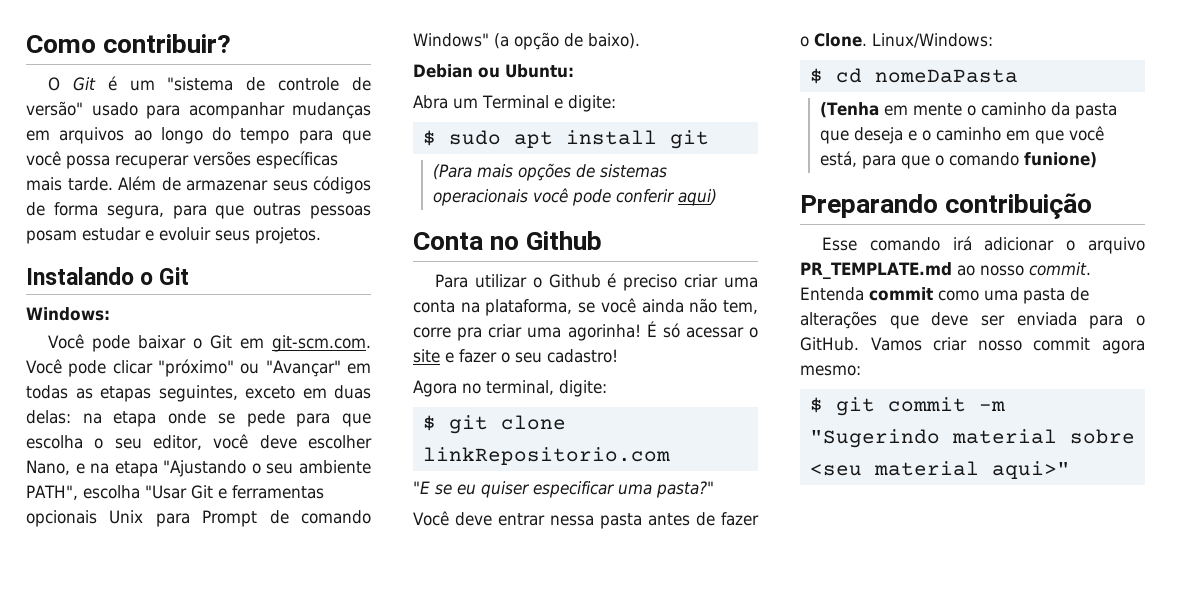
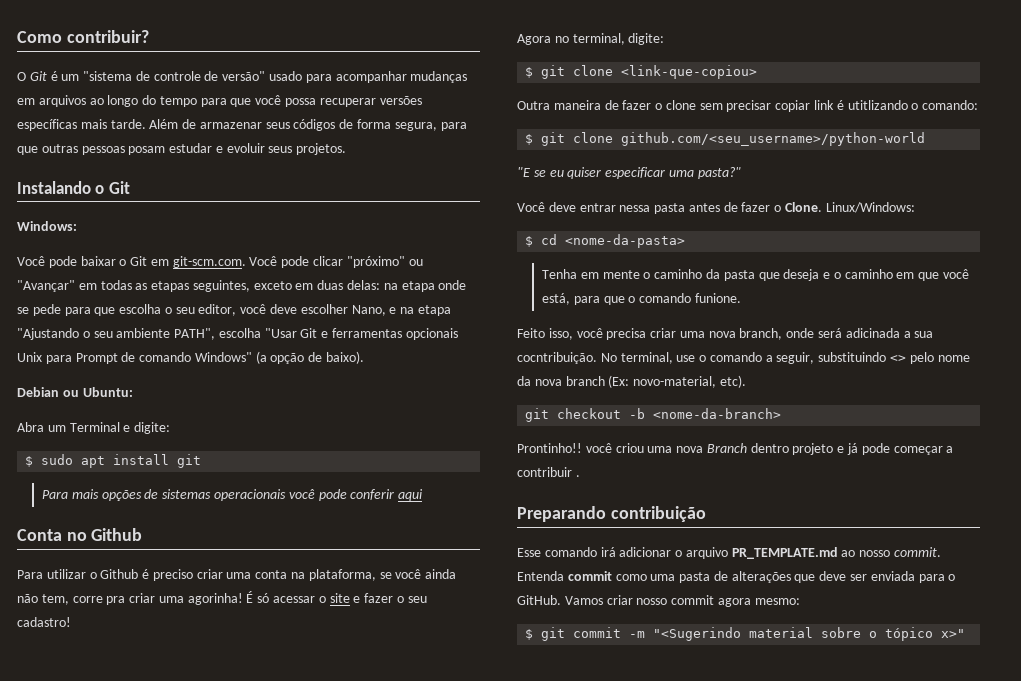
[432,164,472,180] (Para -> [42,490,69,499] Para
[677,189,717,206] aqui) -> [398,489,424,501] aqui
[422,447,670,465] linkRepositorio.com -> [621,65,758,79] [517,100,979,112] [525,132,926,146] <link-que-copiou> // Outra maneira de fazer o clone sem precisar copiar link é utitlizando o comando: // $ git clone github.com/<seu_username>/python-world
[874,69,1018,83] [819,102,879,118] nomeDaPasta // (Tenha -> [565,234,686,248] [542,269,578,279] <nome-da-pasta> // Tenha
[1023,152,1097,168] funione) -> [695,293,742,303] [517,328,934,340] [517,352,970,364] [517,375,746,388] [525,408,782,422] [517,443,954,455] [517,467,580,477] funione. // Feito isso, você precisa criar uma nova branch, onde será adicinada a sua cocntribuição. No terminal, use o comando a seguir, substituindo <> pelo nome da nova branch (Ex: novo-material, etc). // git checkout -b <nome-da-branch> // Prontinho!! você criou uma nova Branch dentro projeto e já pode começar a contribuir .
[809,429,940,448] "Sugerindo -> [653,627,742,641] "<Sugerindo
[809,461,1070,479] <seu material aqui>" -> [869,627,966,641] o tópico x>"

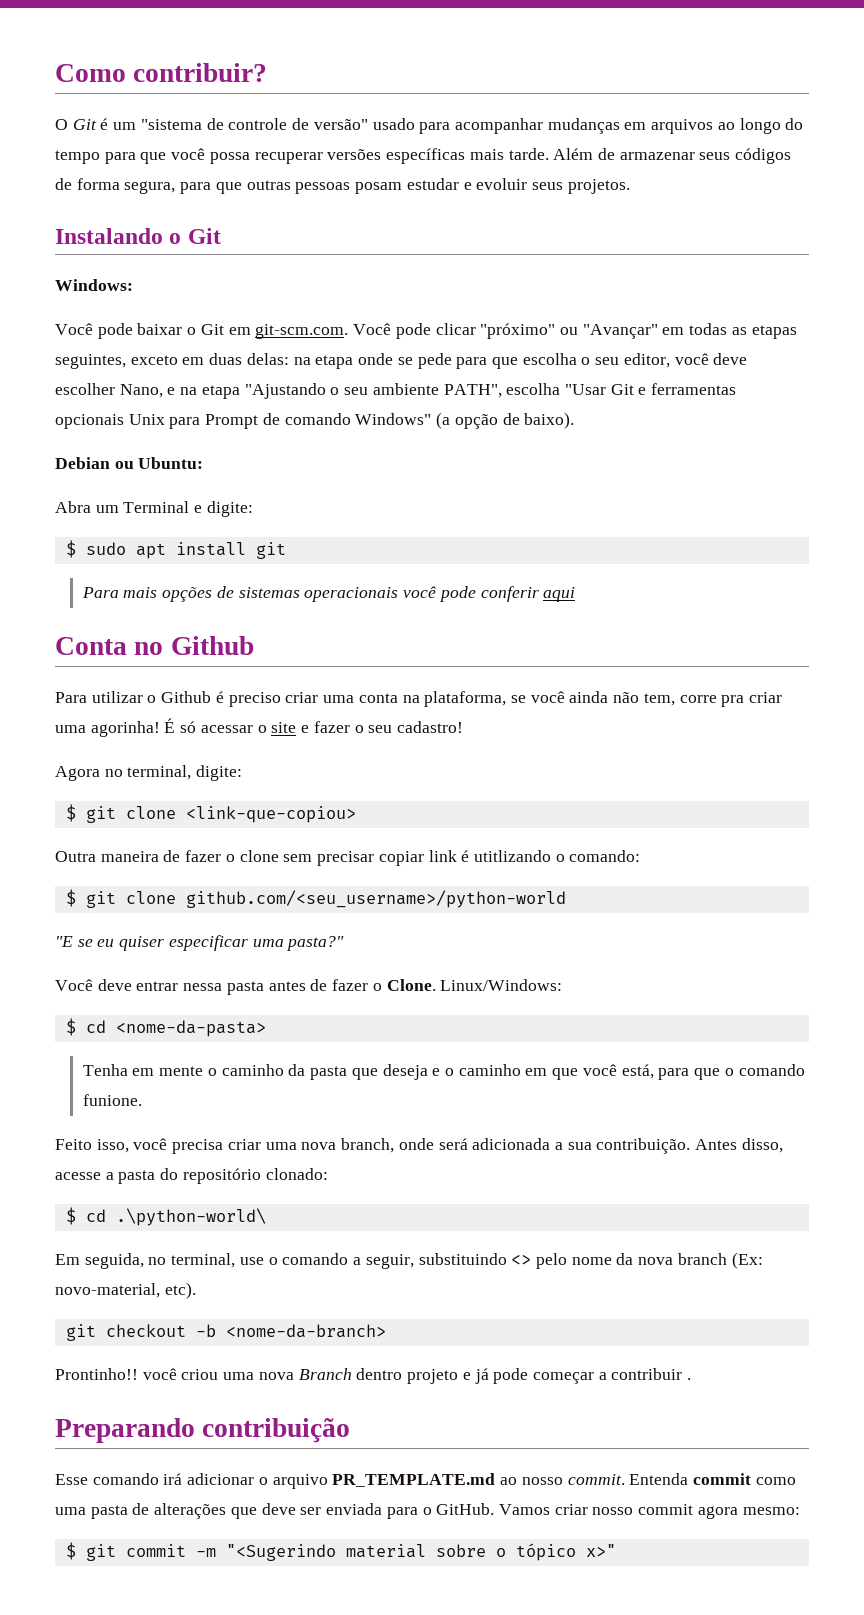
[845,328,900,338] adicinada -> [472,1138,551,1150] adicionada
[517,352,617,364] cocntribuição. No -> [596,1138,783,1154] [55,1168,328,1184] [65,1207,266,1226] [55,1253,167,1269] contribuição. Antes disso, acesse a pasta do repositório clonado: // $ cd .\python-world\ // Em seguida, no

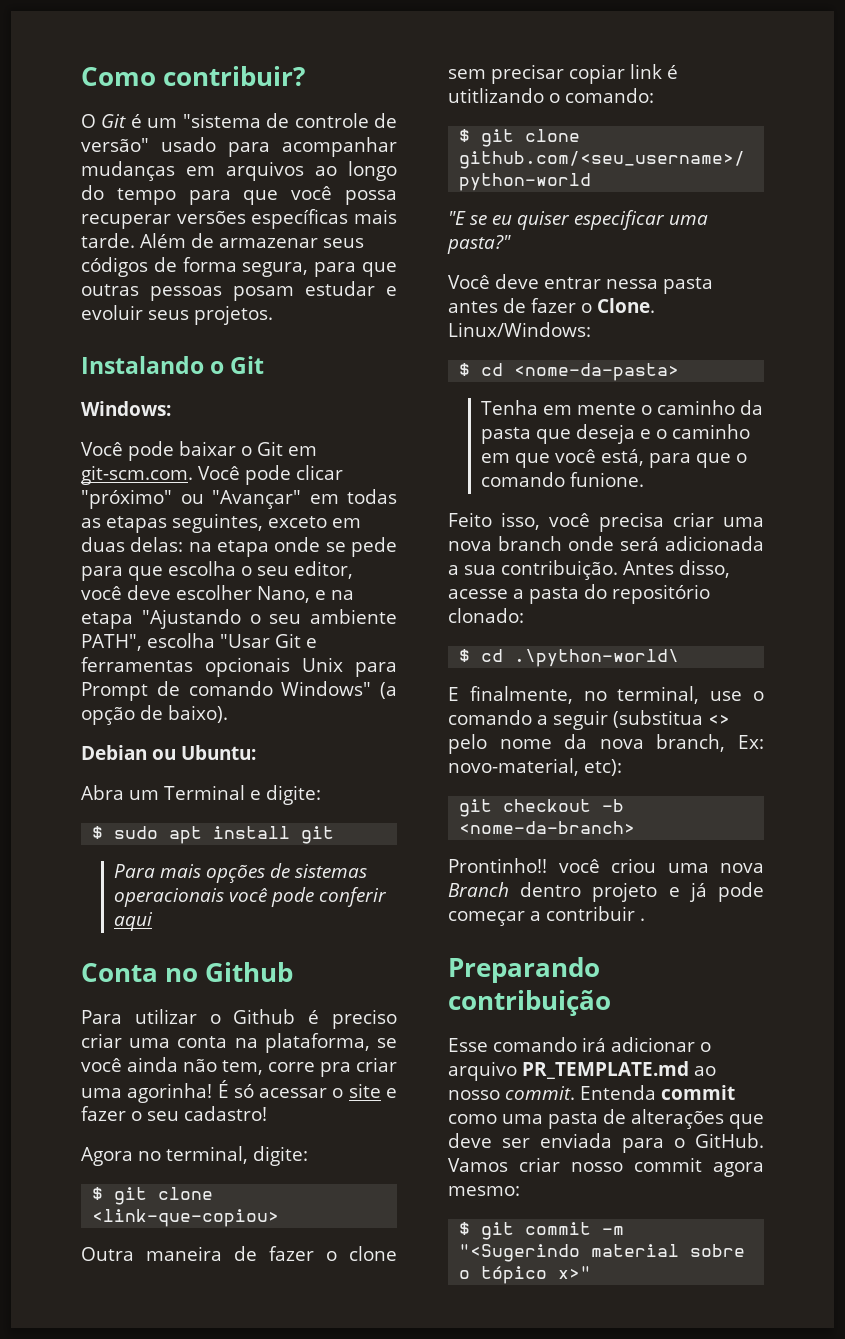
[341,1138,395,1153] branch, -> [498,536,562,551] branch
[55,1253,144,1269] Em seguida, -> [448,686,573,704] E finalmente,
[365,1253,507,1269] seguir, substituindo -> [553,710,703,730] seguir (substitua
[677,1252,763,1269] [55,1282,196,1299] branch (Ex: novo-material, etc). -> [656,734,764,752] [448,758,622,776] branch, Ex: novo-material, etc):

